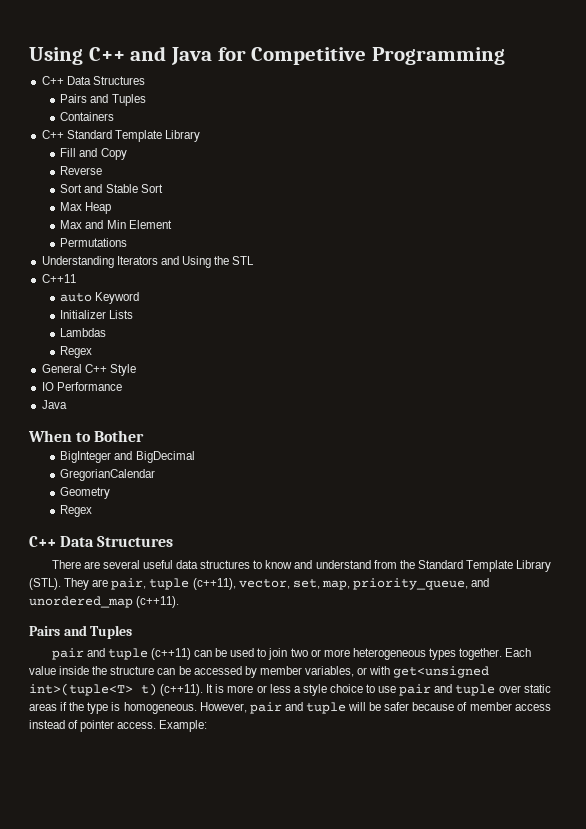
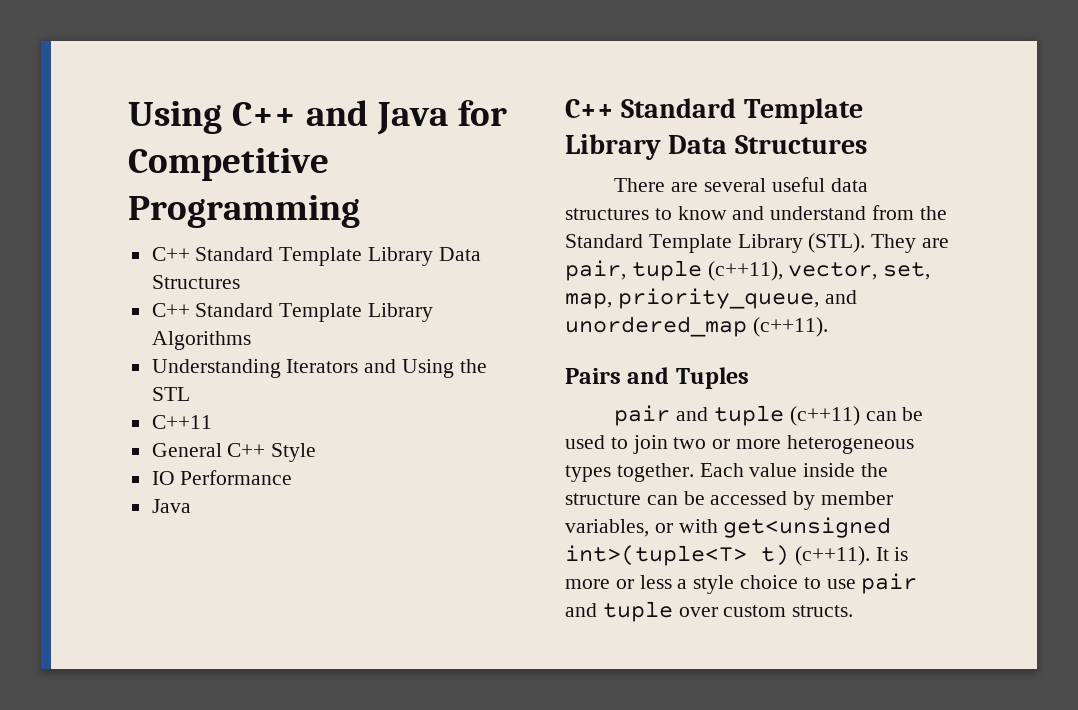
[66,76,145,85] [60,94,146,106] [60,112,115,121] [41,130,200,142] [60,148,127,160] [60,166,103,175] [60,184,163,193] [60,202,112,214] [60,220,172,229] [60,238,128,247] Data Structures // Pairs and Tuples // Containers // C++ Standard Template Library // Fill and Copy // Reverse // Sort and Stable Sort // Max Heap // Max and Min Element // Permutations -> [195,247,481,266] [151,275,240,289] [151,303,434,322] [151,331,251,350] Standard Template Library Data Structures // C++ Standard Template Library Algorithms
[60,292,140,304] [60,310,134,319] [60,328,107,337] [60,346,93,358] // auto Keyword // Initializer Lists // Lambdas // Regex -> (212, 422) none
[28,430,145,442] [60,451,195,463] [60,469,156,481] [60,487,111,499] [60,505,93,517] [29,536,56,547] When to Bother // BigInteger and BigDecimal // GregorianCalendar // Geometry // Regex // C++ -> [565,98,863,124] [565,134,661,160] C++ Standard Template Library
[523,684,551,693] [29,702,551,714] [29,720,208,732] static areas if the type is homogeneous. However, pair and tuple will be safer because of member access instead of pointer access. Example: -> [723,605,854,617] custom structs.

